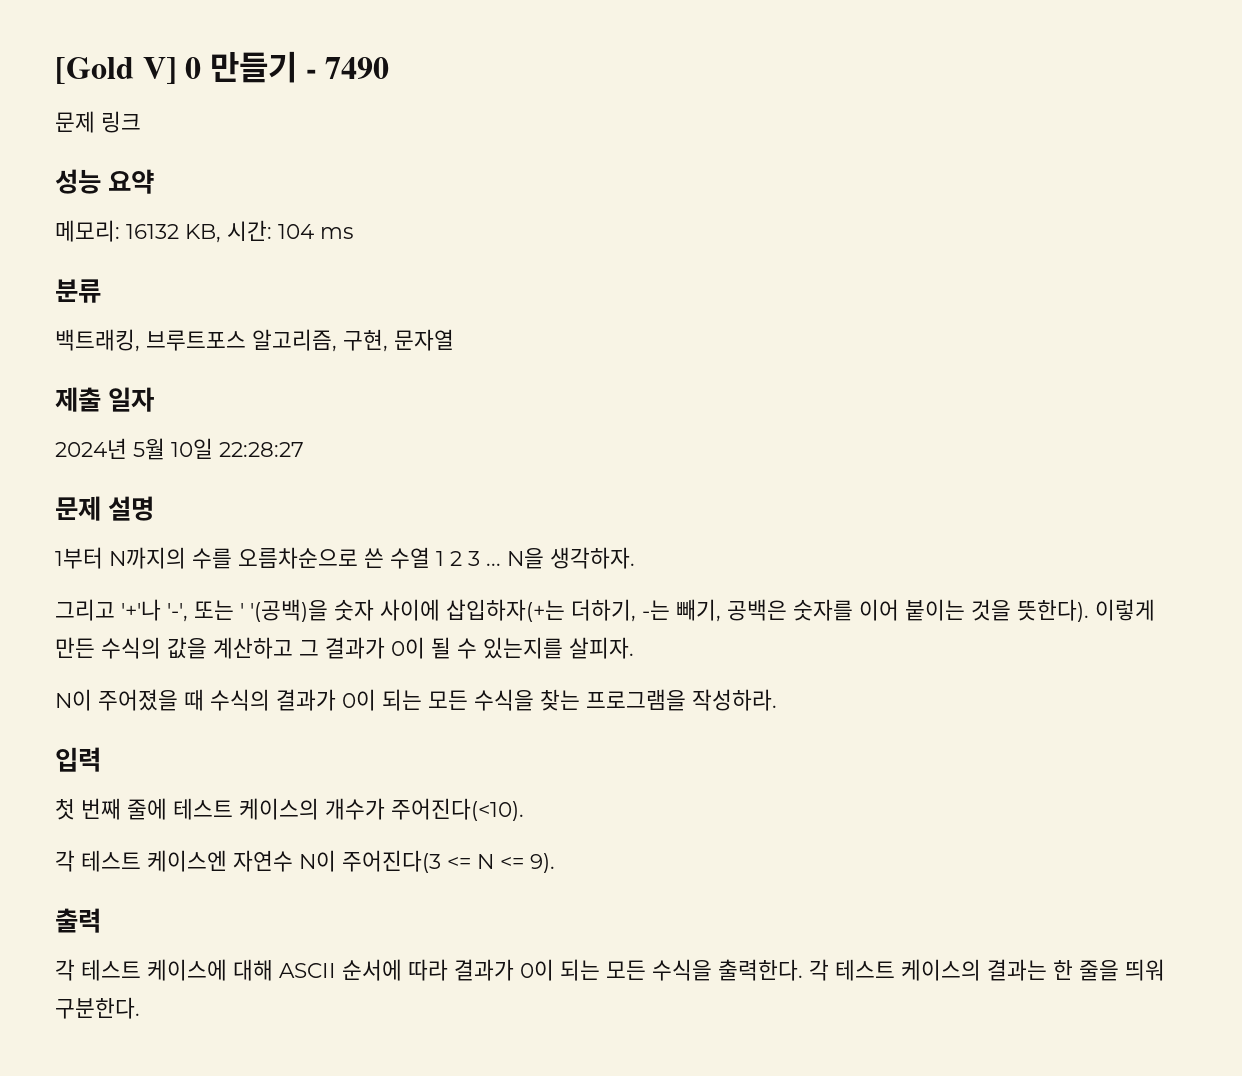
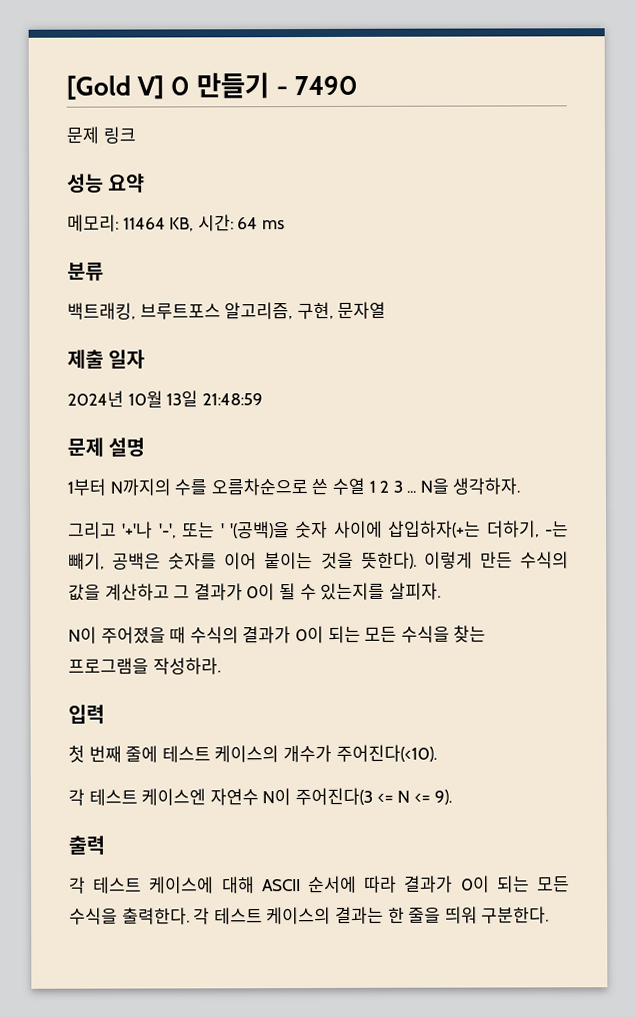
[126,224,179,239] 16132 -> [122,217,166,230] 11464
[278,224,314,239] 104 -> [237,217,259,230] 64
[133,438,304,460] 5월 10일 22:28:27 -> [127,390,263,408] 10월 13일 21:48:59

